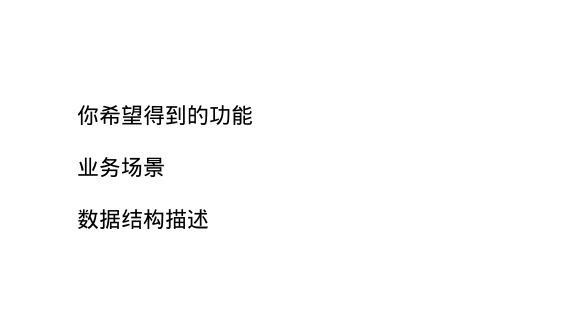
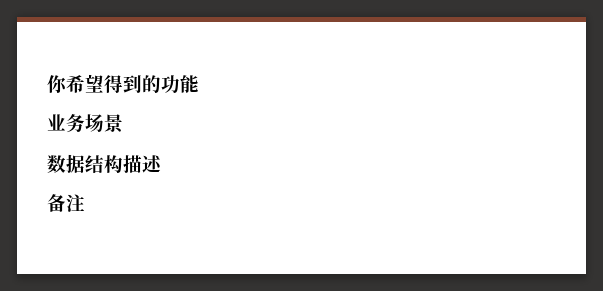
(209, 219) none -> [47,194,85,212] // 备注

